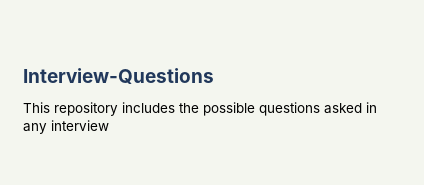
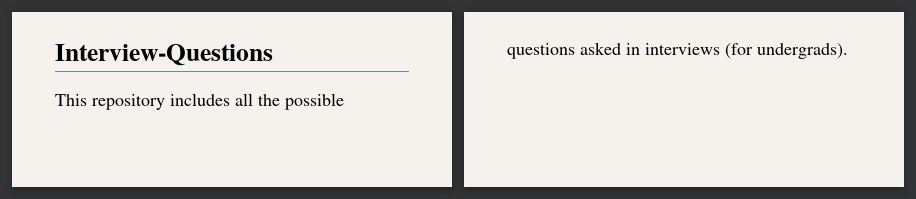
(175, 107) none -> [235,93,253,106] all
[23,120,109,134] any interview -> [645,43,848,59] interviews (for undergrads).

